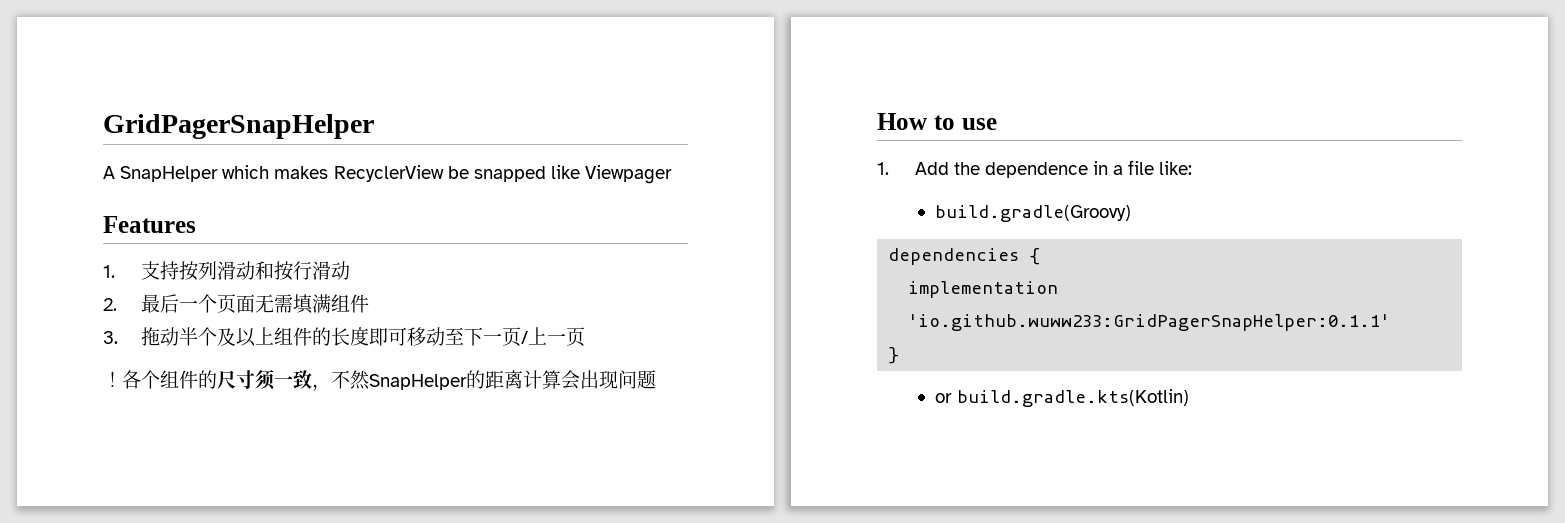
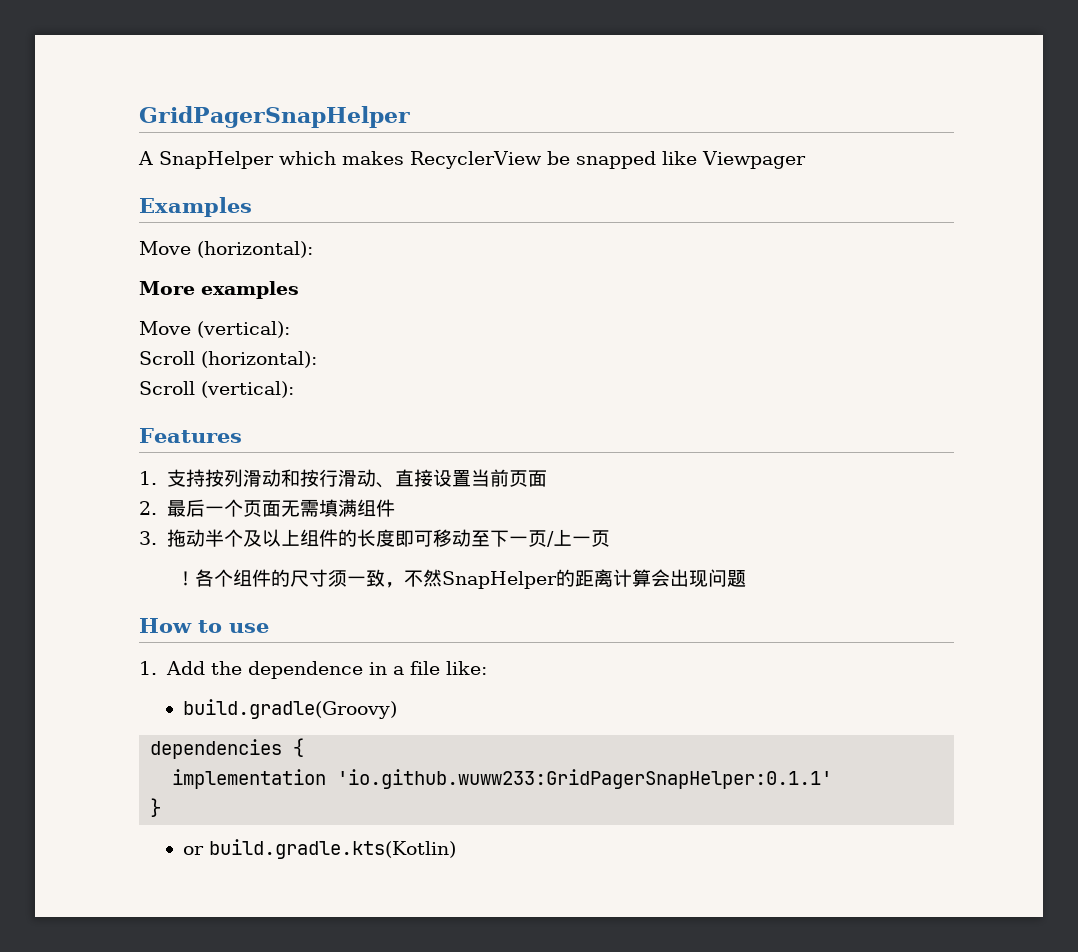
(673, 174) none -> [139,197,252,217] [139,241,313,258] [139,281,299,299] [139,321,290,338] [139,351,317,368] [139,381,294,398] // Examples // Move (horizontal): // More examples // Move (vertical): // Scroll (horizontal): // Scroll (vertical):
(350, 270) none -> [375,469,547,488] 、直接设置当前页面

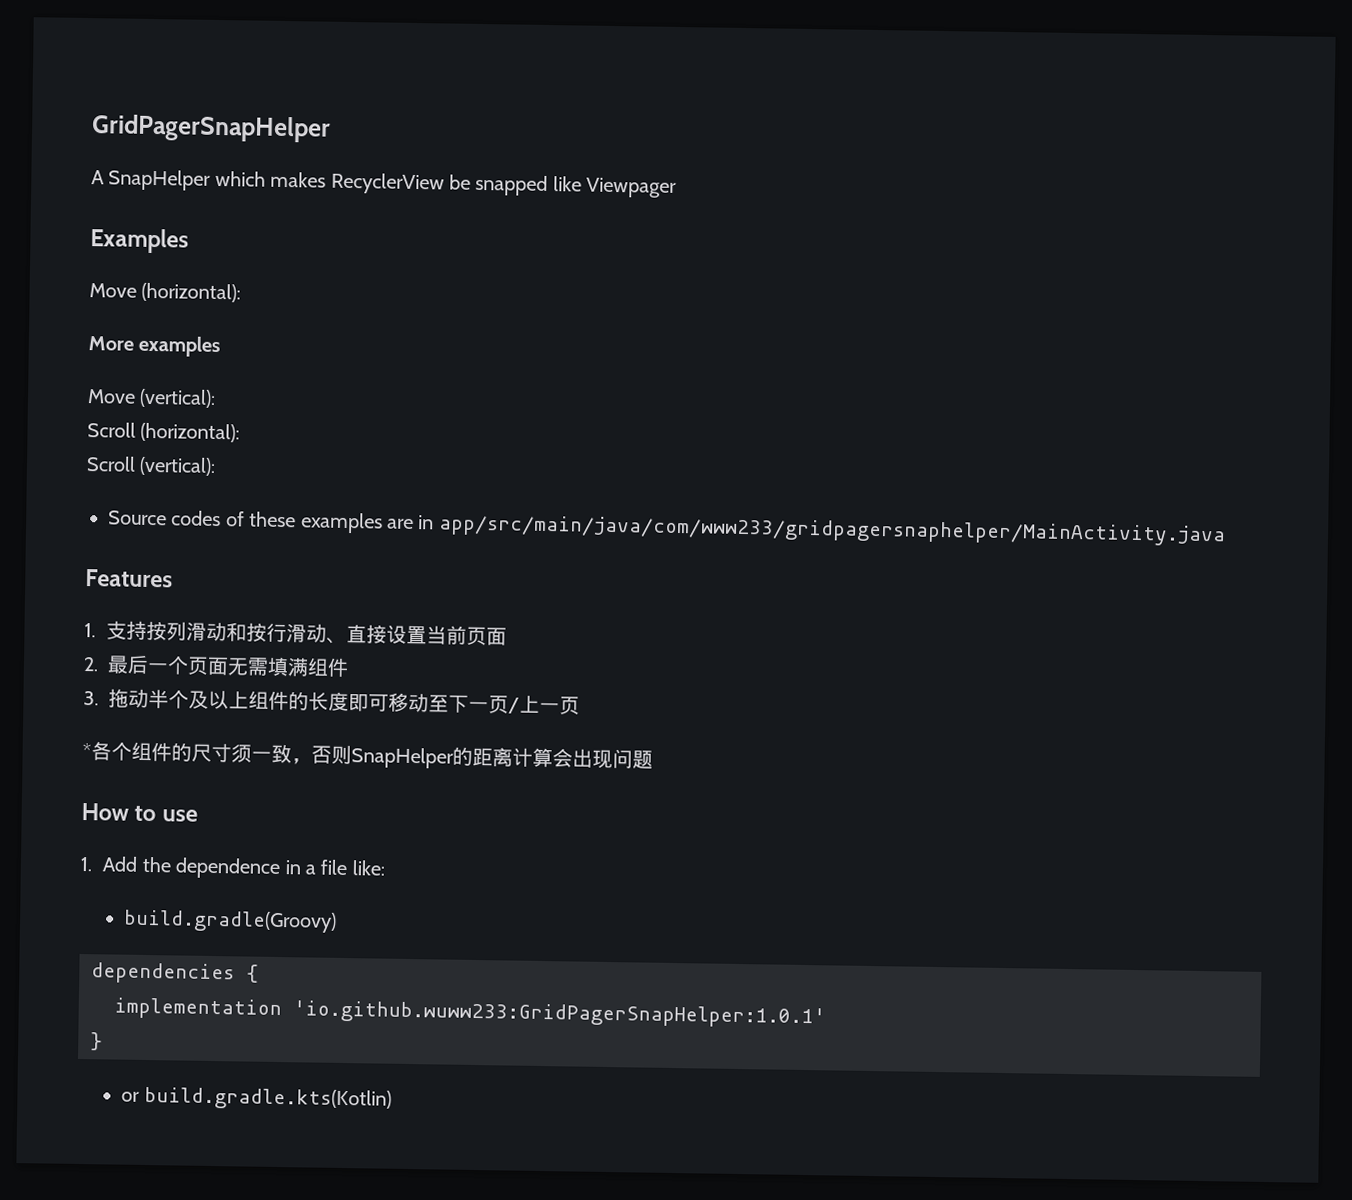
(294, 389) none -> [108,510,1226,547] // Source codes of these examples are in app/src/main/java/com/www233/gridpagersnaphelper/MainActivity.java
[175,571,195,586] ！ -> [82,743,92,759] *
[403,569,442,587] 不然 -> [311,744,352,765] 否则
[337,769,833,789] 'io.github.wuww233:GridPagerSnapHelper:0.1.1' -> [293,1000,826,1029] 'io.github.wuww233:GridPagerSnapHelper:1.0.1'

